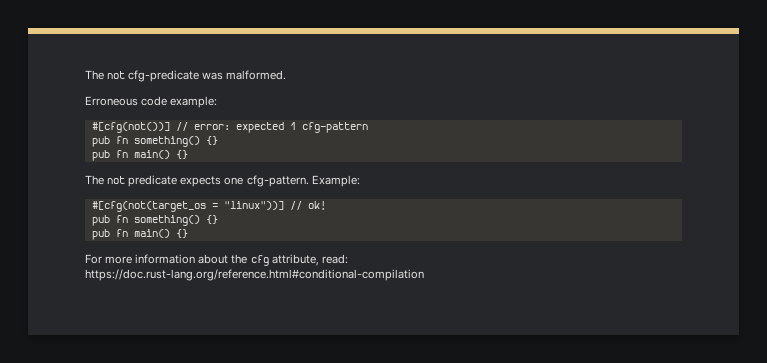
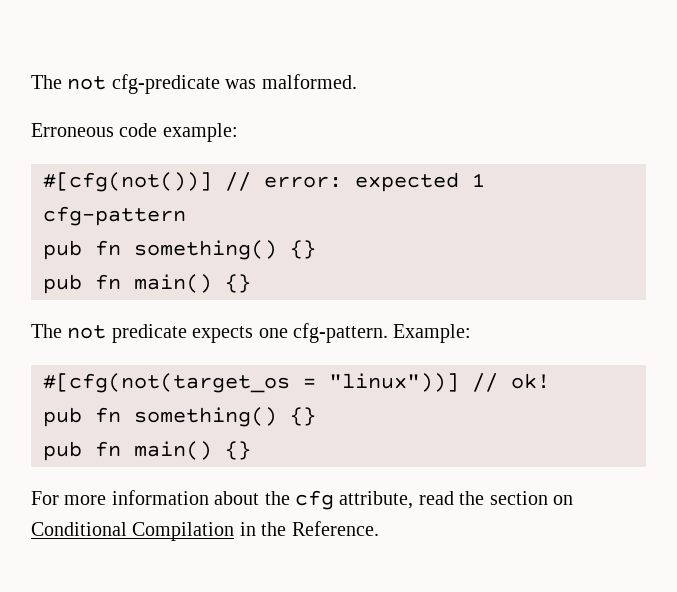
[321,254,348,264] [85,269,424,281] read: https://doc.rust-lang.org/reference.html#conditional-compilation -> [418,491,573,505] [31,521,379,541] read the section on Conditional Compilation in the Reference.

